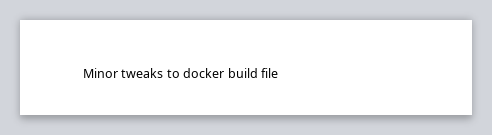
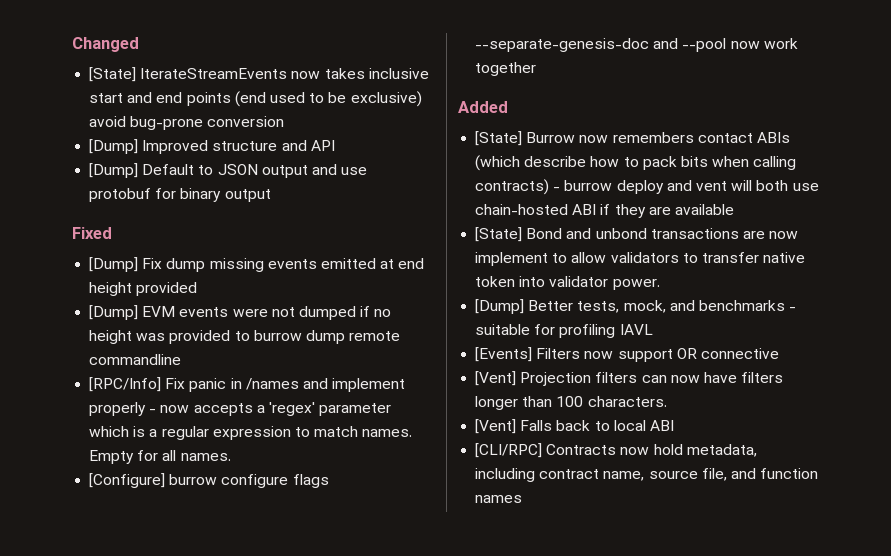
[83,68,278,78] Minor tweaks to docker build file -> [72,37,139,52] [89,67,429,82] [89,91,422,107] [89,116,285,130] [89,139,335,154] [89,163,368,178] [89,188,271,202] [72,227,112,239] [89,257,425,272] [89,282,198,296] [89,305,392,320] [89,330,401,344] [89,354,182,365] [89,377,406,392] [89,402,392,416] [89,426,413,440] [89,450,231,464] [89,473,329,488] [475,38,798,52] [475,62,537,76] [458,101,508,113] [475,131,790,146] [475,155,797,171] [475,179,819,195] [475,204,734,218] [475,227,799,242] [475,252,806,266] [475,276,660,290] [475,299,797,314] [475,324,653,338] [475,347,779,362] [475,371,784,386] [475,396,667,410] [475,419,674,434] [475,443,757,458] [475,468,819,482] [475,495,523,503] Changed // [State] IterateStreamEvents now takes inclusive start and end points (end used to be exclusive) avoid bug-prone conversion // [Dump] Improved structure and API // [Dump] Default to JSON output and use protobuf for binary output // Fixed // [Dump] Fix dump missing events emitted at end height provided // [Dump] EVM events were not dumped if no height was provided to burrow dump remote commandline // [RPC/Info] Fix panic in /names and implement properly - now accepts a 'regex' parameter which is a regular expression to match names. Empty for all names. // [Configure] burrow configure flags --separate-genesis-doc and --pool now work together // Added // [State] Burrow now remembers contact ABIs (which describe how to pack bits when calling contracts) - burrow deploy and vent will both use chain-hosted ABI if they are available // [State] Bond and unbond transactions are now implement to allow validators to transfer native token into validator power. // [Dump] Better tests, mock, and benchmarks - suitable for profiling IAVL // [Events] Filters now support OR connective // [Vent] Projection filters can now have filters longer than 100 characters. // [Vent] Falls back to local ABI // [CLI/RPC] Contracts now hold metadata, including contract name, source file, and function names

